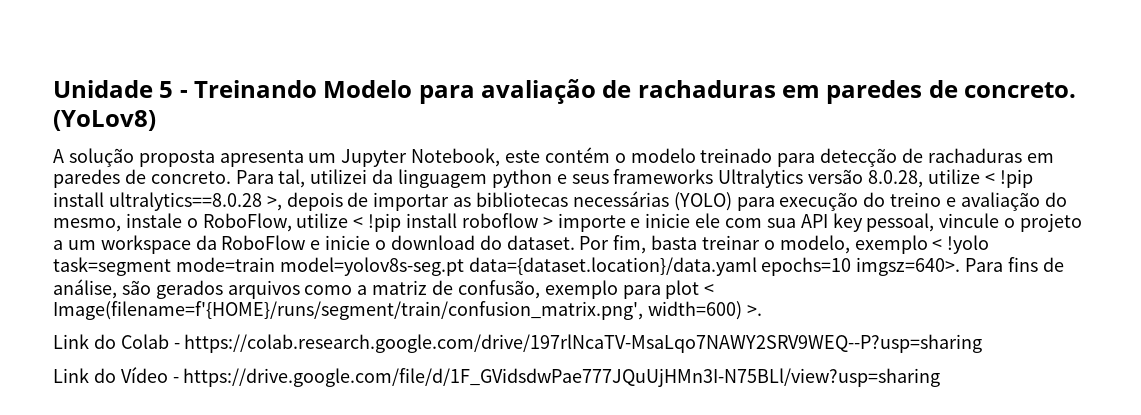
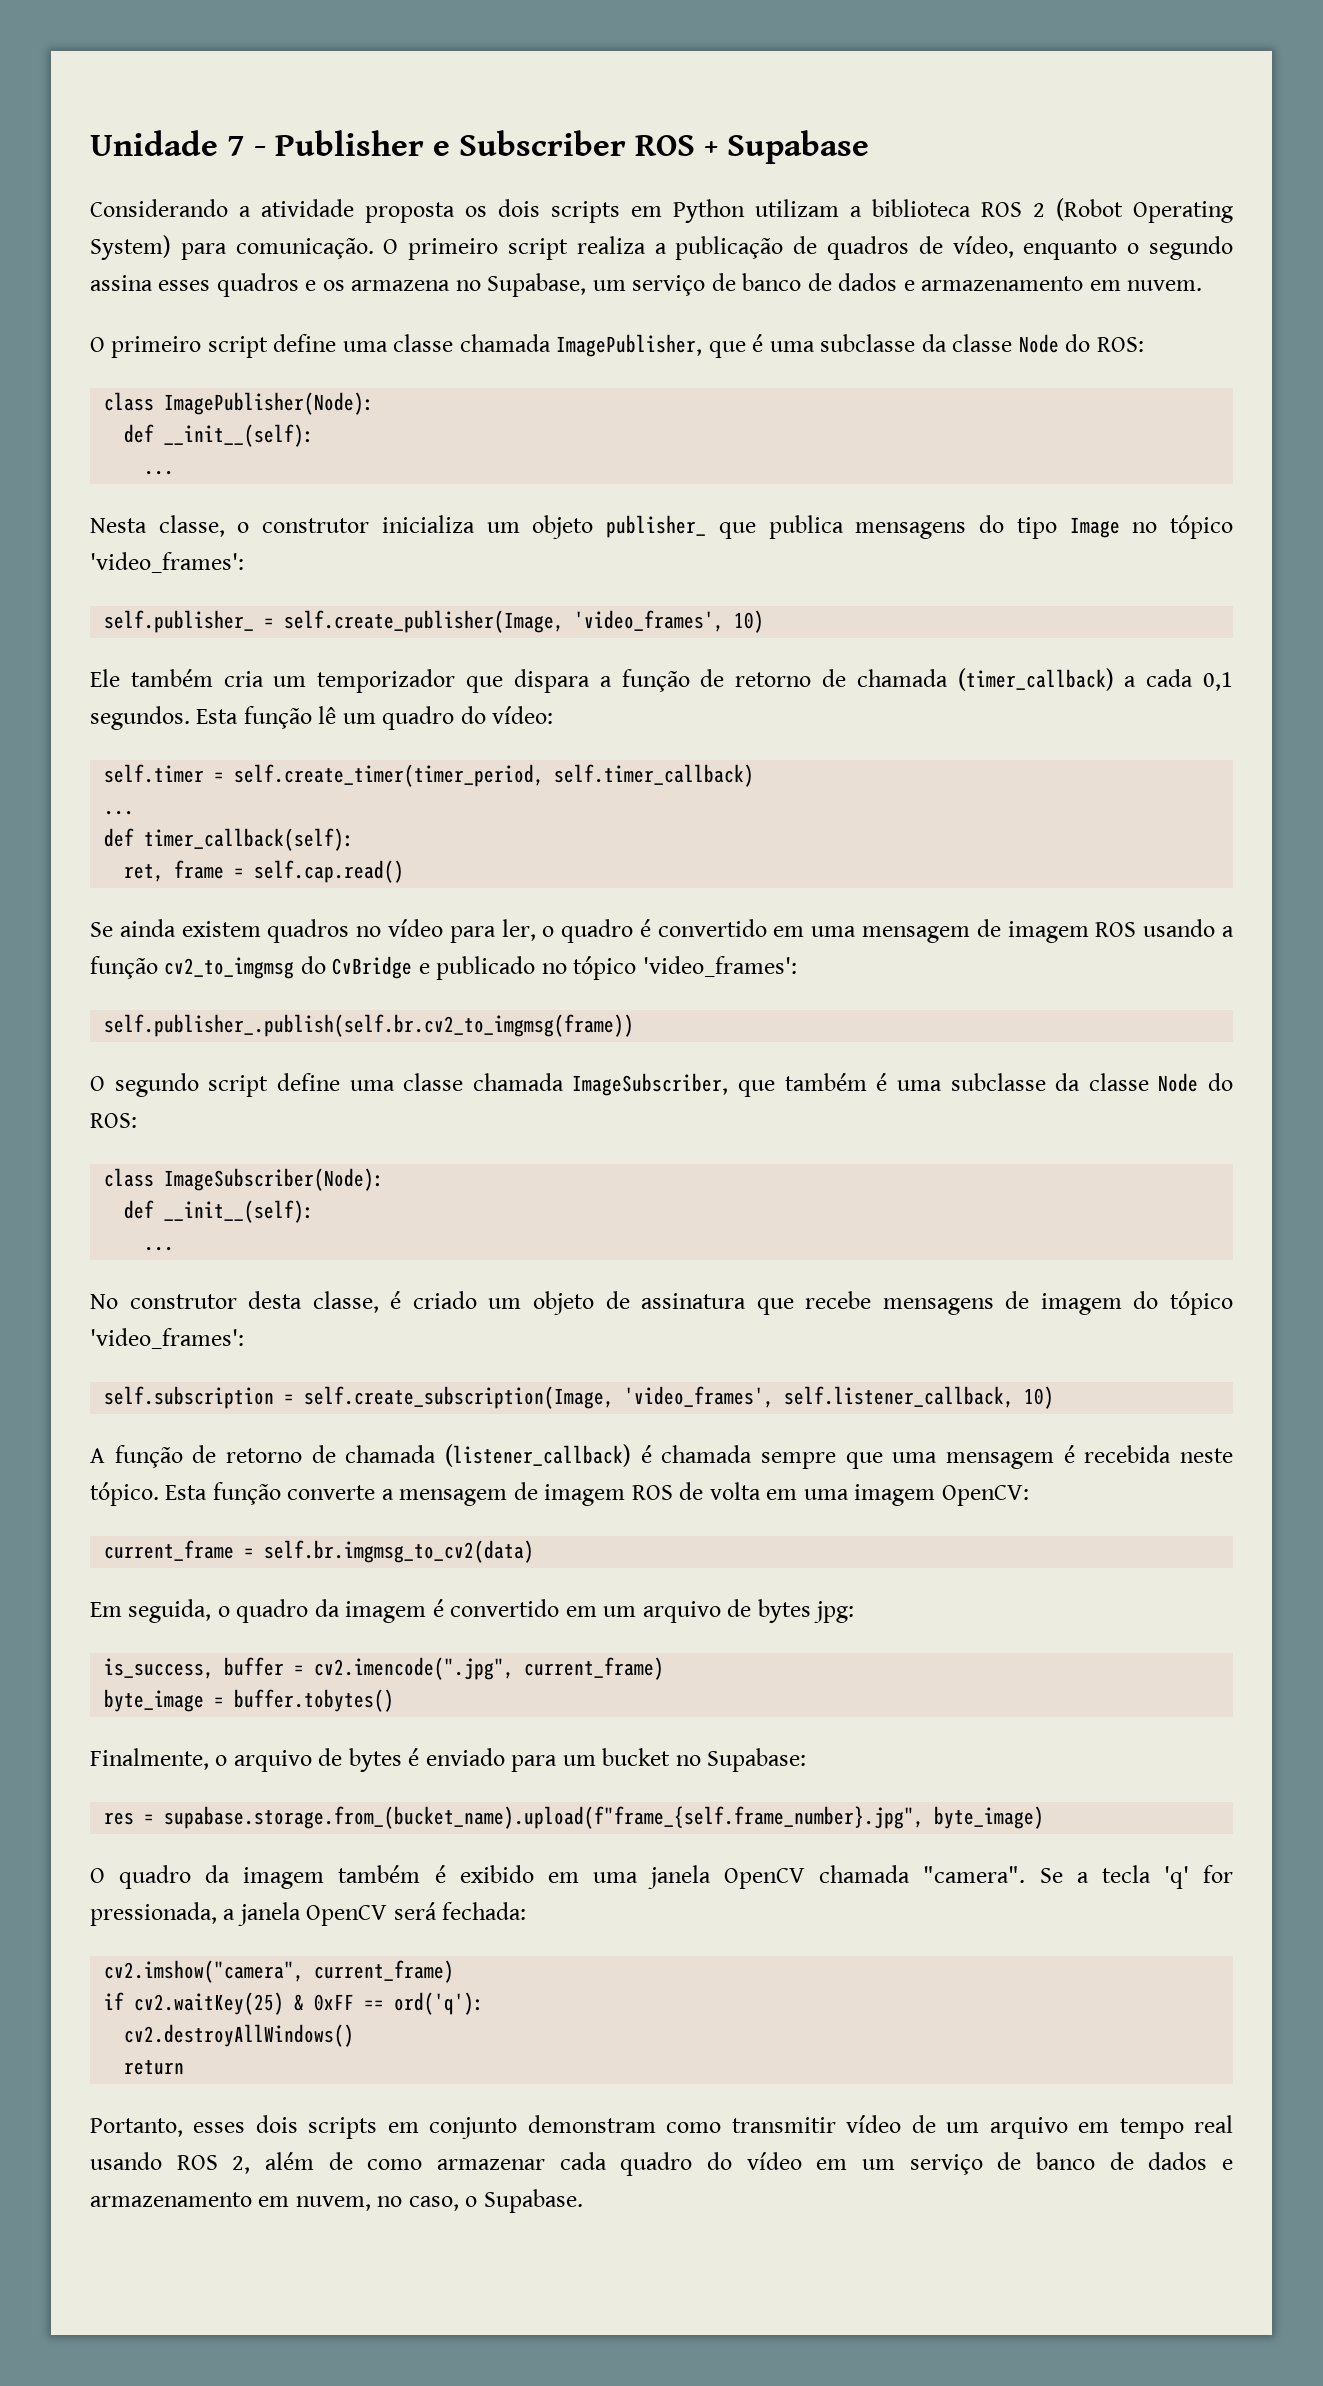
[159,79,1077,104] [53,110,156,131] [53,147,1054,167] [53,169,1033,188] [53,191,1067,211] [53,213,1083,232] [53,235,990,254] [53,257,1064,276] [53,279,715,299] [53,301,762,320] [53,334,983,353] [53,367,941,387] 5 - Treinando Modelo para avaliação de rachaduras em paredes de concreto. (YoLov8) // A solução proposta apresenta um Jupyter Notebook, este contém o modelo treinado para detecção de rachaduras em paredes de concreto. Para tal, utilizei da linguagem python e seus frameworks Ultralytics versão 8.0.28, utilize < !pip install ultralytics==8.0.28 >, depois de importar as bibliotecas necessárias (YOLO) para execução do treino e avaliação do mesmo, instale o RoboFlow, utilize < !pip install roboflow > importe e inicie ele com sua API key pessoal, vincule o projeto a um workspace da RoboFlow e inicie o download do dataset. Por fim, basta treinar o modelo, exemplo < !yolo task=segment mode=train model=yolov8s-seg.pt data={dataset.location}/data.yaml epochs=10 imgsz=640>. Para fins de análise, são gerados arquivos como a matriz de confusão, exemplo para plot < Image(filename=f'{HOME}/runs/segment/train/confusion_matrix.png', width=600) >. // Link do Colab - https://colab.research.google.com/drive/197rlNcaTV-MsaLqo7NAWY2SRV9WEQ--P?usp=sharing // Link do Vídeo - https://drive.google.com/file/d/1F_GVidsdwPae777JQuUjHMn3I-N75BLl/view?usp=sharing -> [227,130,870,164] [90,198,1233,223] [90,235,1233,260] [90,273,1203,297] [90,334,1144,358] [104,392,375,415] [124,424,315,447] [144,470,175,475] [90,515,1233,539] [90,552,244,573] [104,610,765,633] [90,668,1233,693] [90,706,554,730] [104,764,755,787] [104,810,135,815] [104,828,355,851] [124,860,405,883] [90,919,1234,943] [90,956,797,980] [104,1014,635,1037] [90,1073,1233,1097] [90,1113,137,1128] [104,1168,385,1191] [124,1200,315,1223] [144,1246,175,1251] [90,1291,1233,1315] [90,1328,244,1349] [104,1386,1055,1409] [90,1444,1233,1469] [90,1482,1029,1506] [104,1540,535,1563] [90,1599,855,1623] [104,1657,665,1680] [104,1689,395,1712] [90,1748,807,1772] [104,1806,1045,1829] [90,1865,1233,1889] [90,1902,527,1926] [104,1960,455,1983] [104,1992,485,2015] [124,2024,355,2047] [124,2060,185,2075] [90,2115,1234,2139] [90,2152,1233,2176] [90,2189,583,2213] 7 - Publisher e Subscriber ROS + Supabase // Considerando a atividade proposta os dois scripts em Python utilizam a biblioteca ROS 2 (Robot Operating System) para comunicação. O primeiro script realiza a publicação de quadros de vídeo, enquanto o segundo assina esses quadros e os armazena no Supabase, um serviço de banco de dados e armazenamento em nuvem. // O primeiro script define uma classe chamada ImagePublisher, que é uma subclasse da classe Node do ROS: // class ImagePublisher(Node): // def __init__(self): // ... // Nesta classe, o construtor inicializa um objeto publisher_ que publica mensagens do tipo Image no tópico 'video_frames': // self.publisher_ = self.create_publisher(Image, 'video_frames', 10) // Ele também cria um temporizador que dispara a função de retorno de chamada (timer_callback) a cada 0,1 segundos. Esta função lê um quadro do vídeo: // self.timer = self.create_timer(timer_period, self.timer_callback) // ... // def timer_callback(self): // ret, frame = self.cap.read() // Se ainda existem quadros no vídeo para ler, o quadro é convertido em uma mensagem de imagem ROS usando a função cv2_to_imgmsg do CvBridge e publicado no tópico 'video_frames': // self.publisher_.publish(self.br.cv2_to_imgmsg(frame)) // O segundo script define uma classe chamada ImageSubscriber, que também é uma subclasse da classe Node do ROS: // class ImageSubscriber(Node): // def __init__(self): // ... // No construtor desta classe, é criado um objeto de assinatura que recebe mensagens de imagem do tópico 'video_frames': // self.subscription = self.create_subscription(Image, 'video_frames', self.listener_callback, 10) // A função de retorno de chamada (listener_callback) é chamada sempre que uma mensagem é recebida neste tópico. Esta função converte a mensagem de imagem ROS de volta em uma imagem OpenCV: // current_frame = self.br.imgmsg_to_cv2(data) // Em seguida, o quadro da imagem é convertido em um arquivo de bytes jpg: // is_success, buffer = cv2.imencode(".jpg", current_frame) // byte_image = buffer.tobytes() // Finalmente, o arquivo de bytes é enviado para um bucket no Supabase: // res = supabase.storage.from_(bucket_name).upload(f"frame_{self.frame_number}.jpg", byte_image) // O quadro da imagem também é exibido em uma janela OpenCV chamada "camera". Se a tecla 'q' for pressionada, a janela OpenCV será fechada: // cv2.imshow("camera", current_frame) // if cv2.waitKey(25) & 0xFF == ord('q'): // cv2.destroyAllWindows() // return // Portanto, esses dois scripts em conjunto demonstram como transmitir vídeo de um arquivo em tempo real usando ROS 2, além de como armazenar cada quadro do vídeo em um serviço de banco de dados e armazenamento em nuvem, no caso, o Supabase.

